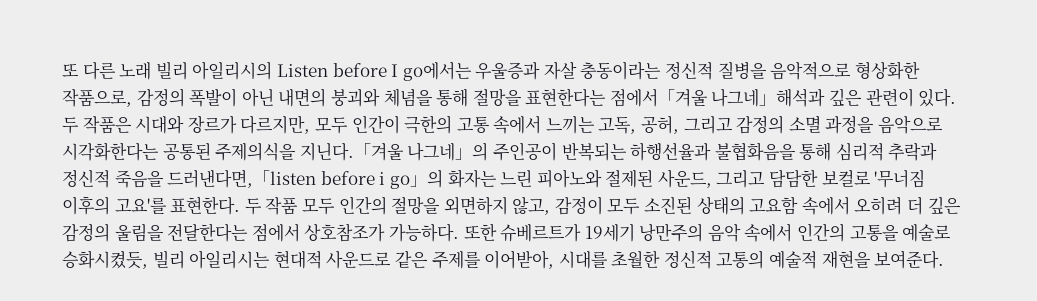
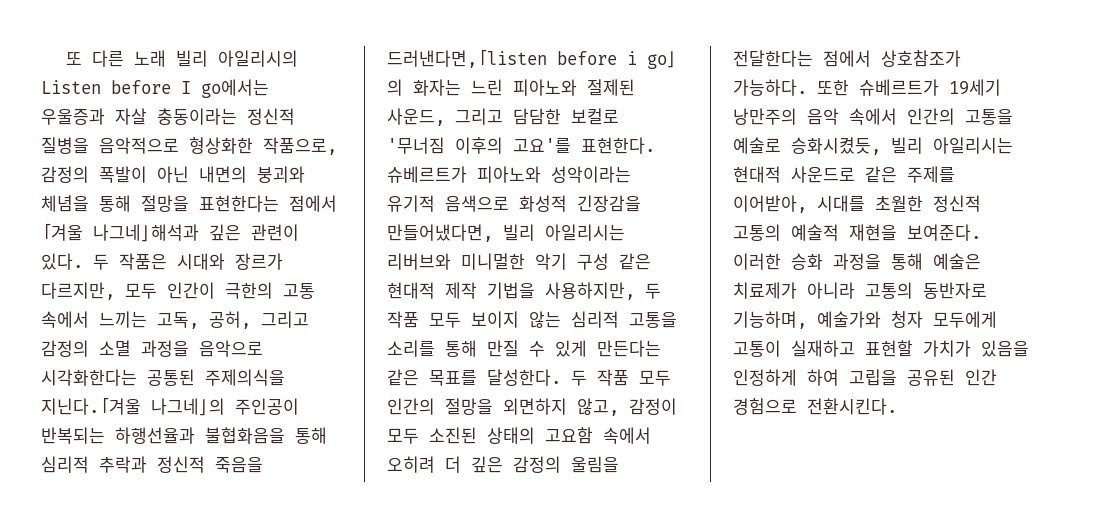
(241, 205) none -> [387,166,631,183] [387,195,641,212] [387,224,625,242] [387,253,651,270] [387,282,661,300] [387,311,677,328] [387,340,661,357] [387,369,561,386] 슈베르트가 피아노와 성악이라는 유기적 음색으로 화성적 긴장감을 만들어냈다면, 빌리 아일리시는 리버브와 미니멀한 악기 구성 같은 현대적 제작 기법을 사용하지만, 두 작품 모두 보이지 않는 심리적 고통을 소리를 통해 만질 수 있게 만든다는 같은 목표를 달성한다.
(945, 259) none -> [733,253,981,270] [733,282,987,299] [733,311,997,329] [733,340,1029,357] [733,369,997,386] [733,398,897,415] 이러한 승화 과정을 통해 예술은 치료제가 아니라 고통의 동반자로 기능하며, 예술가와 청자 모두에게 고통이 실재하고 표현할 가치가 있음을 인정하게 하여 고립을 공유된 인간 경험으로 전환시킨다.

